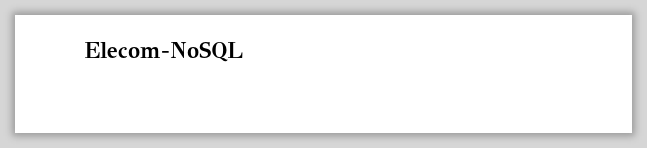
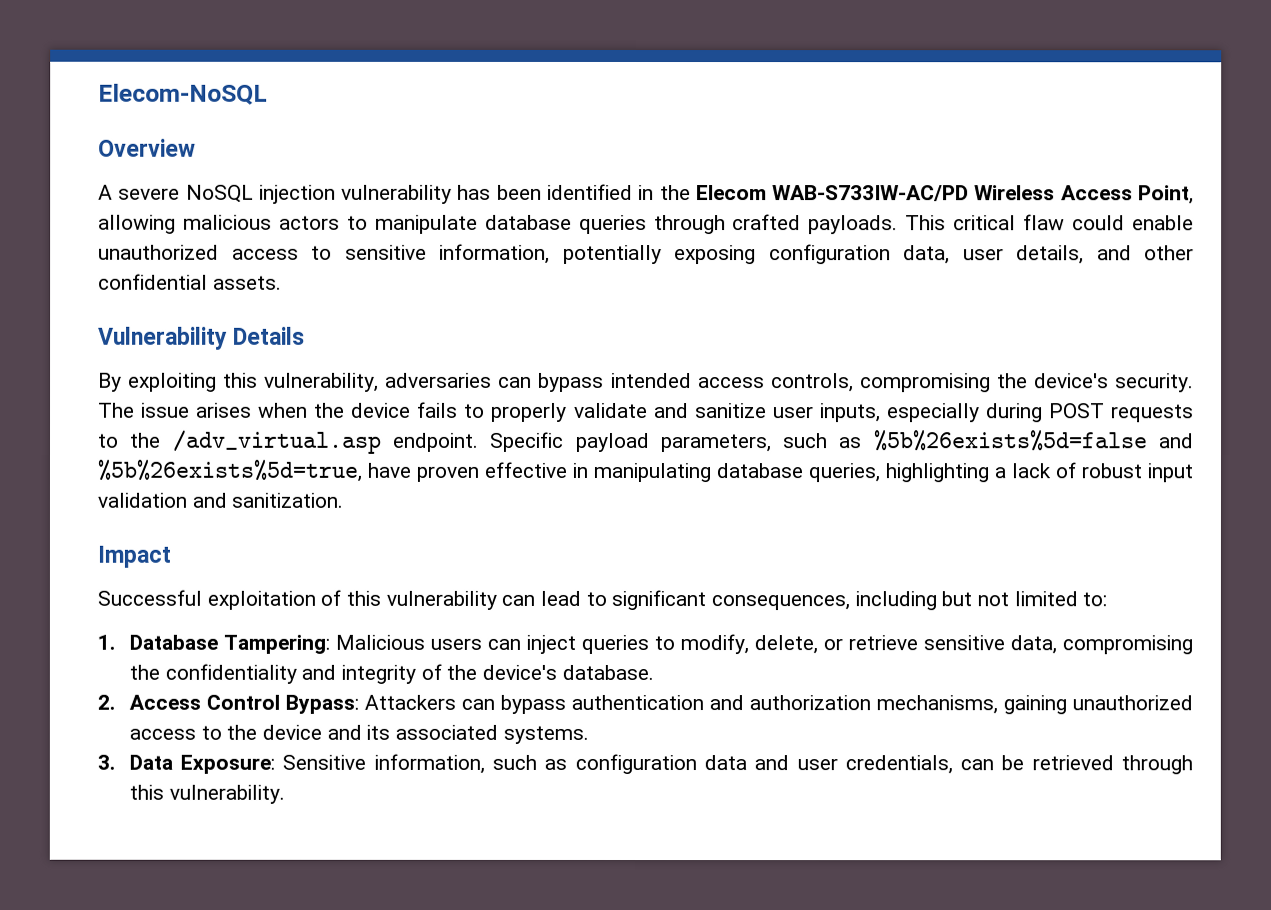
(243, 51) none -> [98,138,196,157] [98,183,1194,205] [98,214,1194,235] [98,243,1194,265] [98,273,282,290] [98,326,306,350] [98,372,1194,393] [98,401,1194,423] [98,429,1194,454] [97,459,1193,483] [97,492,344,508] [97,545,171,568] [97,589,1108,611] [97,634,1193,655] [128,663,654,684] [97,694,1193,715] [128,724,589,744] [97,753,1194,775] [128,784,285,804] // Overview // A severe NoSQL injection vulnerability has been identified in the Elecom WAB-S733IW-AC/PD Wireless Access Point, allowing malicious actors to manipulate database queries through crafted payloads. This critical flaw could enable unauthorized access to sensitive information, potentially exposing configuration data, user details, and other confidential assets. // Vulnerability Details // By exploiting this vulnerability, adversaries can bypass intended access controls, compromising the device's security. The issue arises when the device fails to properly validate and sanitize user inputs, especially during POST requests to the /adv_virtual.asp endpoint. Specific payload parameters, such as %5b%26exists%5d=false and %5b%26exists%5d=true, have proven effective in manipulating database queries, highlighting a lack of robust input validation and sanitization. // Impact // Successful exploitation of this vulnerability can lead to significant consequences, including but not limited to: // 1. Database Tampering: Malicious users can inject queries to modify, delete, or retrieve sensitive data, compromising the confidentiality and integrity of the device's database. // 2. Access Control Bypass: Attackers can bypass authentication and authorization mechanisms, gaining unauthorized access to the device and its associated systems. // 3. Data Exposure: Sensitive information, such as configuration data and user credentials, can be retrieved through this vulnerability.

